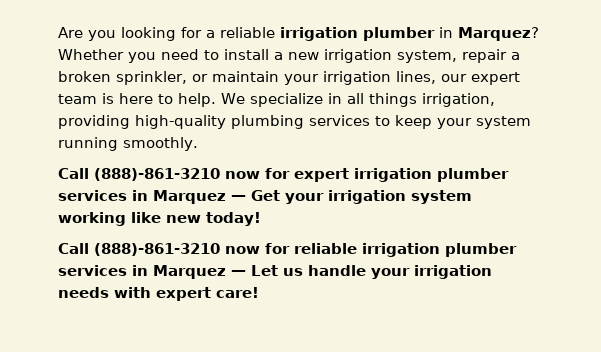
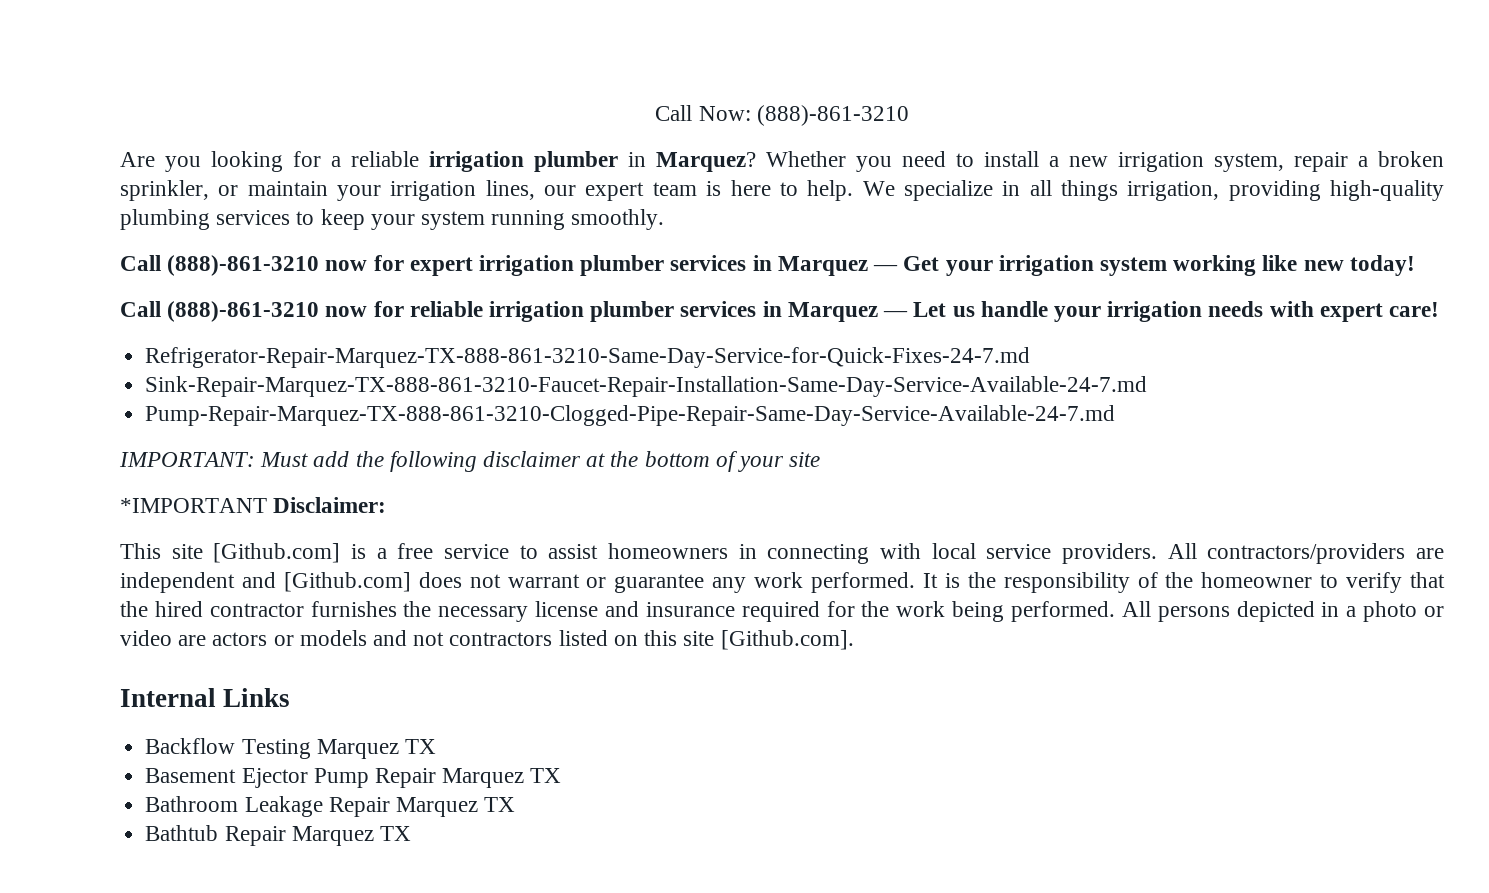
(58, 32) none -> [655,105,909,126] Call Now: (888)-861-3210 //
(259, 292) none -> [145,347,1031,368] [145,376,1148,397] [145,405,1116,426] [119,451,821,472] [120,497,387,513] [120,543,1445,564] [120,572,1446,593] [120,601,1445,622] [120,630,854,650] [120,688,291,707] [145,738,436,759] [145,768,562,788] [145,796,516,817] [145,825,411,846] // Refrigerator-Repair-Marquez-TX-888-861-3210-Same-Day-Service-for-Quick-Fixes-24-7.md // Sink-Repair-Marquez-TX-888-861-3210-Faucet-Repair-Installation-Same-Day-Service-Available-24-7.md // Pump-Repair-Marquez-TX-888-861-3210-Clogged-Pipe-Repair-Same-Day-Service-Available-24-7.md // IMPORTANT: Must add the following disclaimer at the bottom of your site // *IMPORTANT Disclaimer: // This site [Github.com] is a free service to assist homeowners in connecting with local service providers. All contractors/providers are independent and [Github.com] does not warrant or guarantee any work performed. It is the responsibility of the homeowner to verify that the hired contractor furnishes the necessary license and insurance required for the work being performed. All persons depicted in a photo or video are actors or models and not contractors listed on this site [Github.com]. // Internal Links // Backflow Testing Marquez TX // Basement Ejector Pump Repair Marquez TX // Bathroom Leakage Repair Marquez TX // Bathtub Repair Marquez TX

